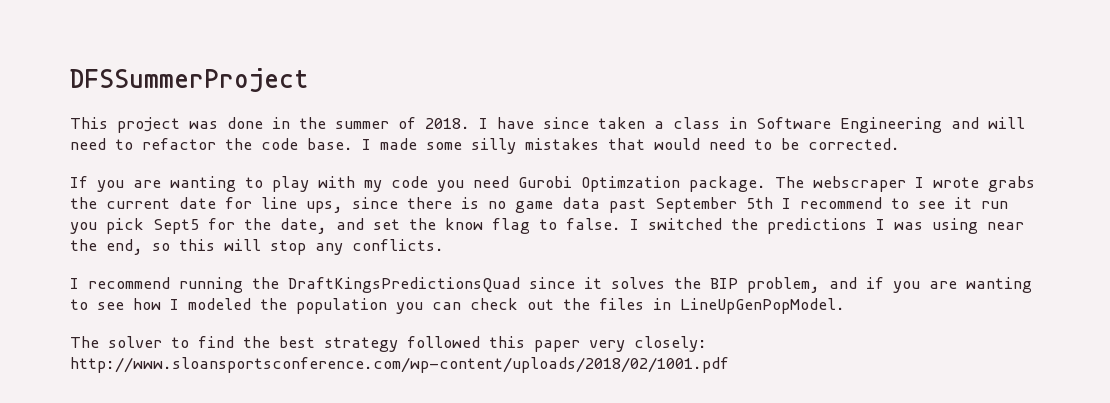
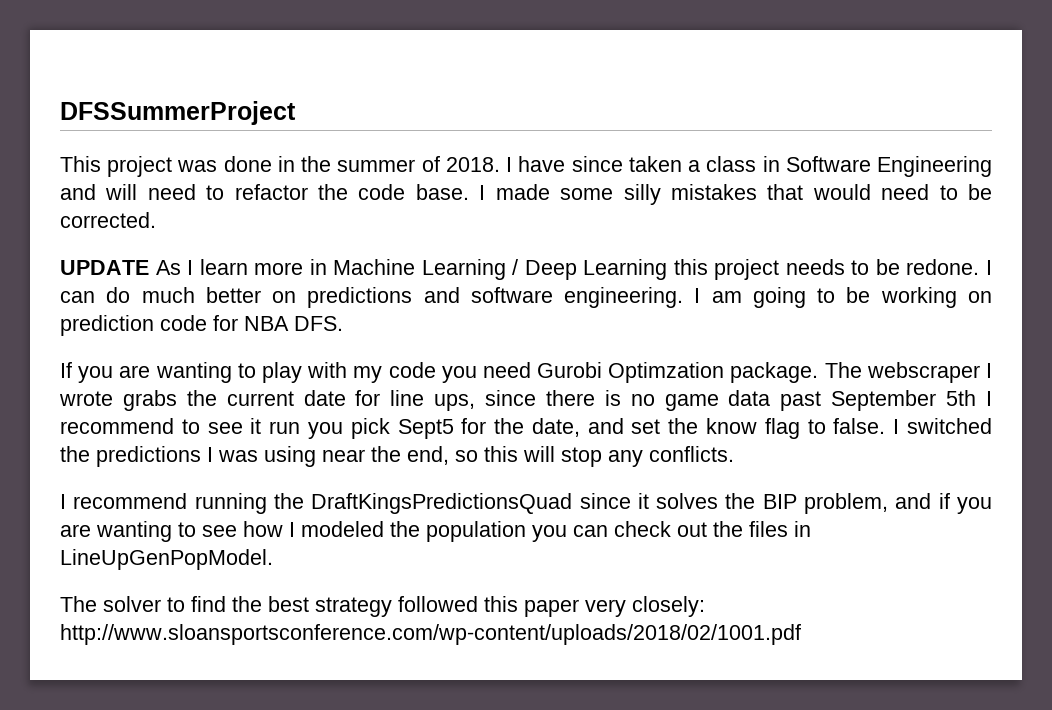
(900, 144) none -> [60,259,992,280] [60,287,992,308] [60,315,343,336] // UPDATE As I learn more in Machine Learning / Deep Learning this project needs to be redone. I can do much better on predictions and software engineering. I am going to be working on prediction code for NBA DFS.

